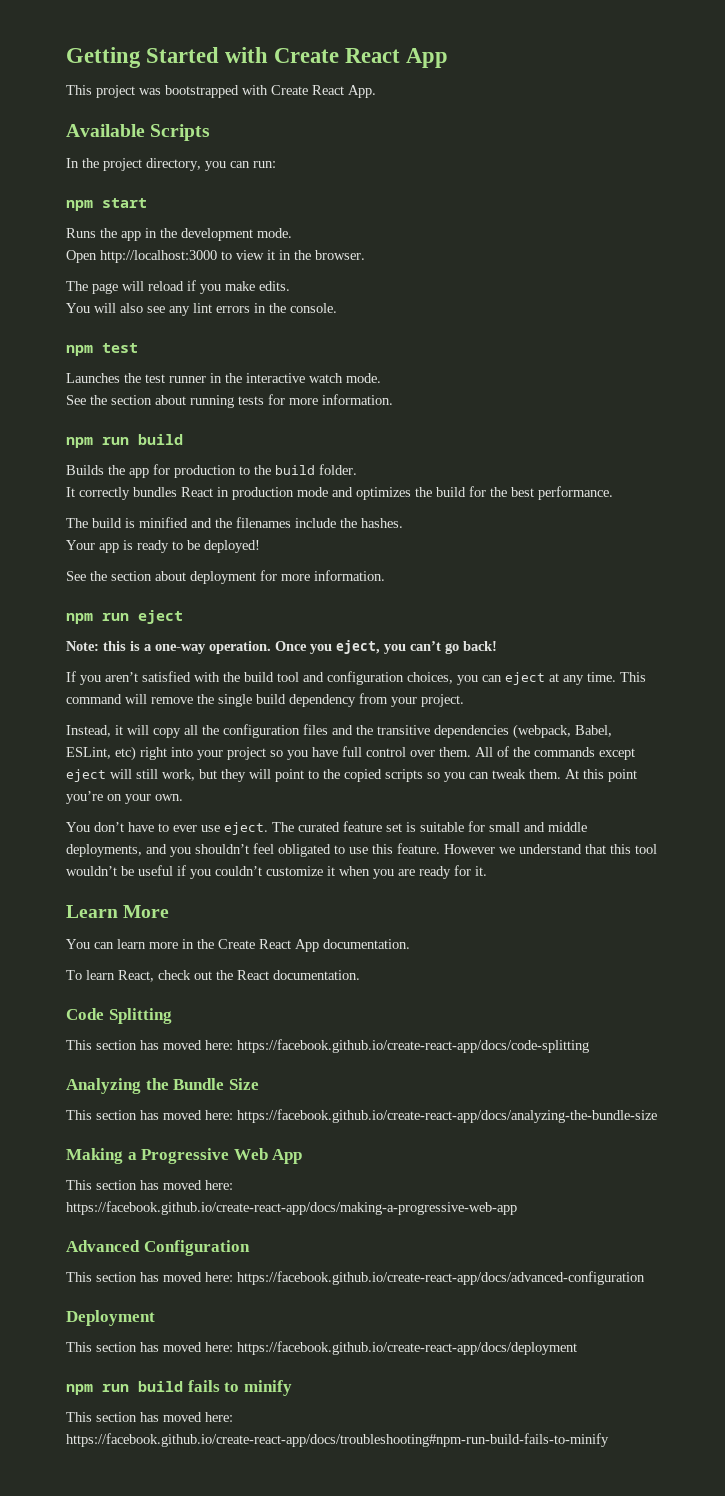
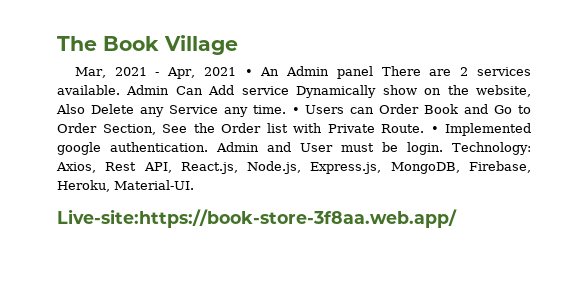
[66,47,449,68] [66,85,376,98] [66,124,211,141] [66,158,276,171] [66,198,147,211] [66,228,292,241] [66,250,365,263] [66,280,290,294] [66,303,337,316] [66,343,138,356] [66,373,381,383] [66,394,393,408] [66,434,183,448] [66,464,357,478] [66,486,613,500] [66,517,403,528] [66,540,260,553] [66,570,385,584] [66,610,183,624] [66,640,497,654] [66,671,646,685] [66,693,464,707] [66,724,612,739] [66,746,635,761] [66,769,637,782] [66,791,183,804] [66,821,587,835] [66,843,657,857] [66,865,487,879] [66,905,170,918] [66,939,410,952] [66,970,360,982] [66,1008,172,1024] [66,1039,589,1053] [66,1078,259,1094] [66,1109,657,1123] [66,1148,303,1164] [66,1180,233,1190] [66,1201,517,1215] [66,1240,250,1256] [66,1271,645,1285] [66,1310,155,1326] [66,1341,577,1355] [66,1380,292,1396] [66,1412,233,1422] [66,1433,609,1447] Getting Started with Create React App // This project was bootstrapped with Create React App. // Available Scripts // In the project directory, you can run: // npm start // Runs the app in the development mode. // Open http://localhost:3000 to view it in the browser. // The page will reload if you make edits. // You will also see any lint errors in the console. // npm test // Launches the test runner in the interactive watch mode. // See the section about running tests for more information. // npm run build // Builds the app for production to the build folder. // It correctly bundles React in production mode and optimizes the build for the best performance. // The build is minified and the filenames include the hashes. // Your app is ready to be deployed! // See the section about deployment for more information. // npm run eject // Note: this is a one-way operation. Once you eject, you can’t go back! // If you aren’t satisfied with the build tool and configuration choices, you can eject at any time. This command will remove the single build dependency from your project. // Instead, it will copy all the configuration files and the transitive dependencies (webpack, Babel, ESLint, etc) right into your project so you have full control over them. All of the commands except eject will still work, but they will point to the copied scripts so you can tweak them. At this point you’re on your own. // You don’t have to ever use eject. The curated feature set is suitable for small and middle deployments, and you shouldn’t feel obligated to use this feature. However we understand that this tool wouldn’t be useful if you couldn’t customize it when you are ready for it. // Learn More // You can learn more in the Create React App documentation. // To learn React, check out the React documentation. // Code Splitting // This section has moved here: https://facebook.github.io/create-react-app/docs/code-splitting // Analyzing the Bundle Size // This section has moved here: https://facebook.github.io/create-react-app/docs/analyzing-the-bundle-size // Making a Progressive Web App // This section has moved here: https://facebook.github.io/create-react-app/docs/making-a-progressive-web-app // Advanced Configuration // This section has moved here: https://facebook.github.io/create-react-app/docs/advanced-configuration // Deployment // This section has moved here: https://facebook.github.io/create-react-app/docs/deployment // npm run build fails to minify // This section has moved here: https://facebook.github.io/create-react-app/docs/troubleshooting#npm-run-build-fails-to-minify -> [57,35,238,55] [74,66,531,79] [57,85,532,98] [56,104,531,117] [57,123,531,136] [57,142,531,155] [56,161,531,174] [57,180,194,192] [57,209,457,228] The Book Village // Mar, 2021 - Apr, 2021 • An Admin panel There are 2 services available. Admin Can Add service Dynamically show on the website, Also Delete any Service any time. • Users can Order Book and Go to Order Section, See the Order list with Private Route. • Implemented google authentication. Admin and User must be login. Technology: Axios, Rest API, React.js, Node.js, Express.js, MongoDB, Firebase, Heroku, Material-UI. // Live-site:https://book-store-3f8aa.web.app/

